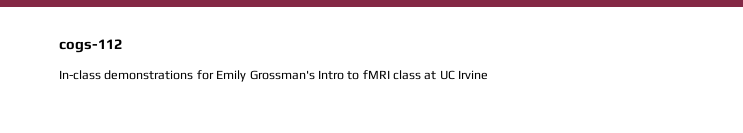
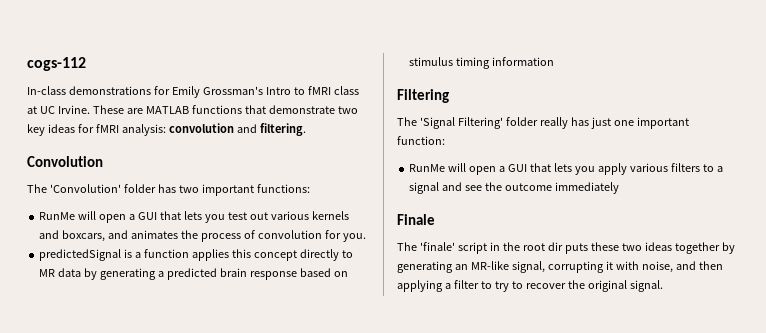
[458,70,489,80] Irvine -> [57,105,358,114] [27,123,306,136] [27,156,103,167] [27,184,310,196] [39,211,349,223] [39,230,366,242] [39,249,353,261] [39,268,348,280] [409,57,555,69] [397,89,449,103] [397,117,689,129] [397,136,445,145] [409,163,723,175] [409,182,619,194] [397,214,435,225] [397,242,735,254] [397,261,723,273] [397,280,663,292] Irvine. These are MATLAB functions that demonstrate two key ideas for fMRI analysis: convolution and filtering. // Convolution // The 'Convolution' folder has two important functions: // RunMe will open a GUI that lets you test out various kernels and boxcars, and animates the process of convolution for you. // predictedSignal is a function applies this concept directly to MR data by generating a predicted brain response based on stimulus timing information // Filtering // The 'Signal Filtering' folder really has just one important function: // RunMe will open a GUI that lets you apply various filters to a signal and see the outcome immediately // Finale // The 'finale' script in the root dir puts these two ideas together by generating an MR-like signal, corrupting it with noise, and then applying a filter to try to recover the original signal.

